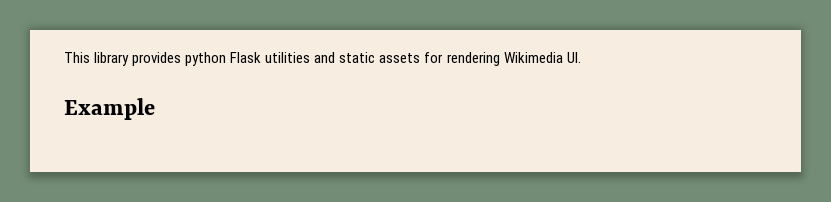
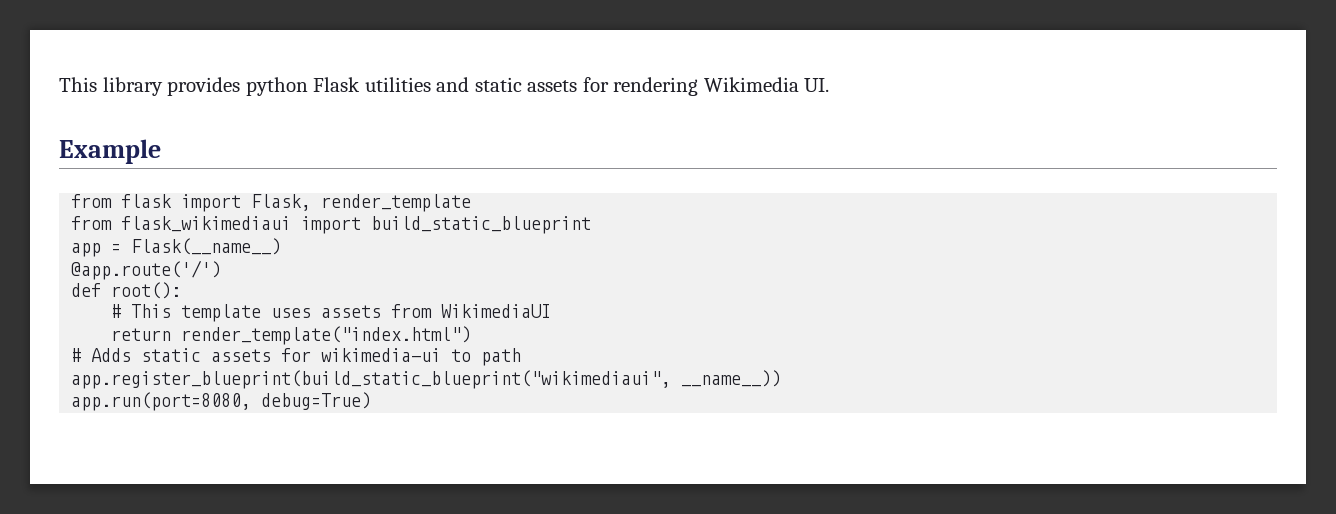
(155, 109) none -> [71,194,472,212] [71,216,592,234] [71,238,282,257] [71,260,222,280] [71,282,182,299] [111,304,552,322] [111,326,472,345] [71,348,522,366] [71,370,782,389] [71,392,372,411] // from flask import Flask, render_template // from flask_wikimediaui import build_static_blueprint // app = Flask(__name__) // @app.route('/') // def root(): // # This template uses assets from WikimediaUI // return render_template("index.html") // # Adds static assets for wikimedia-ui to path // app.register_blueprint(build_static_blueprint("wikimediaui", __name__)) // app.run(port=8080, debug=True)

